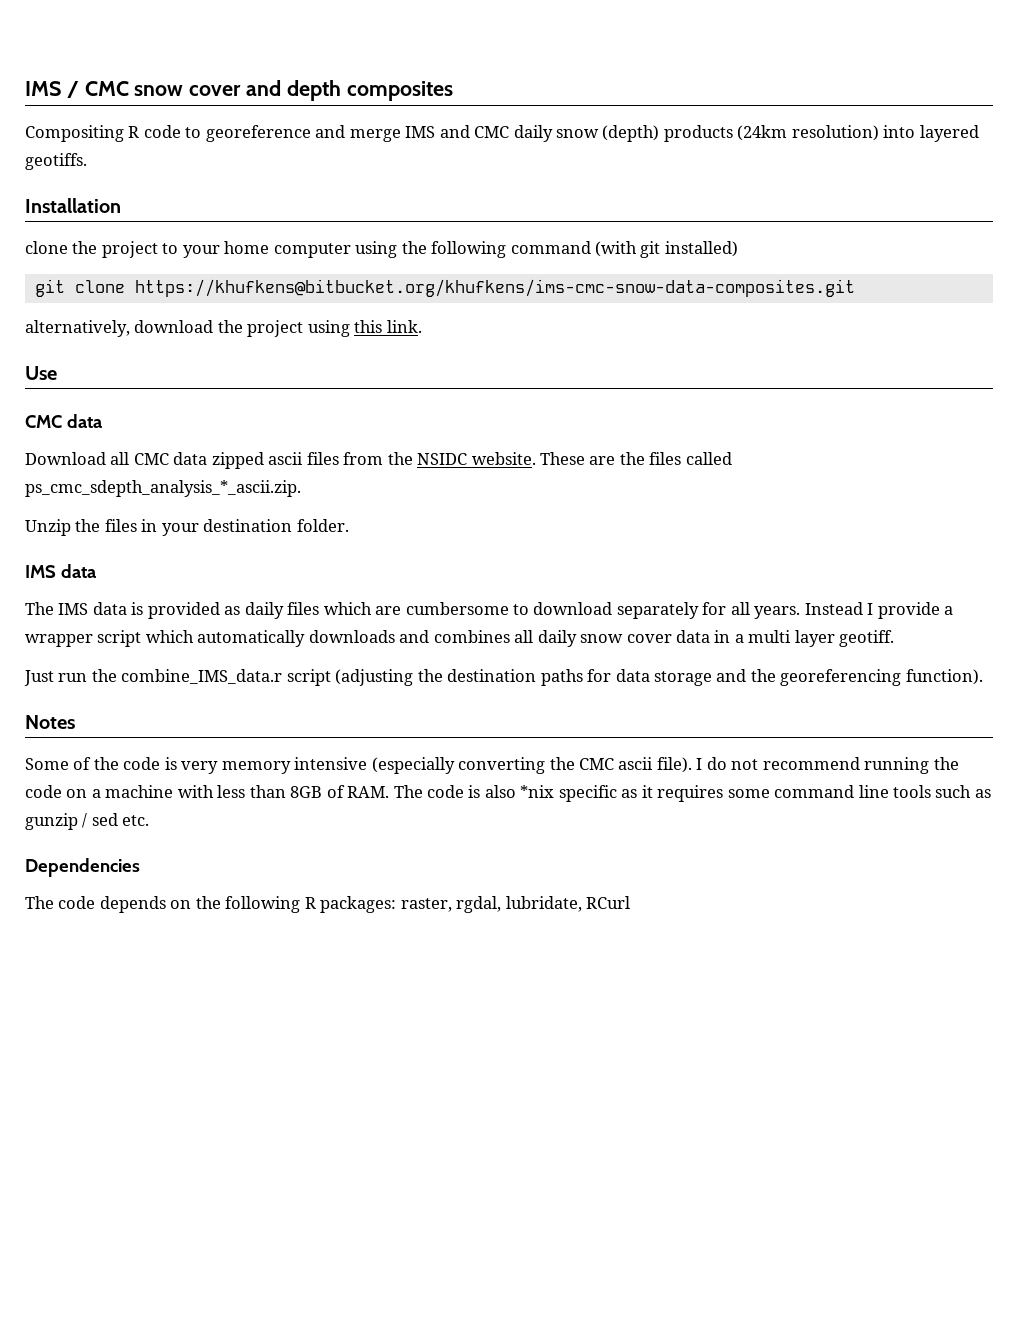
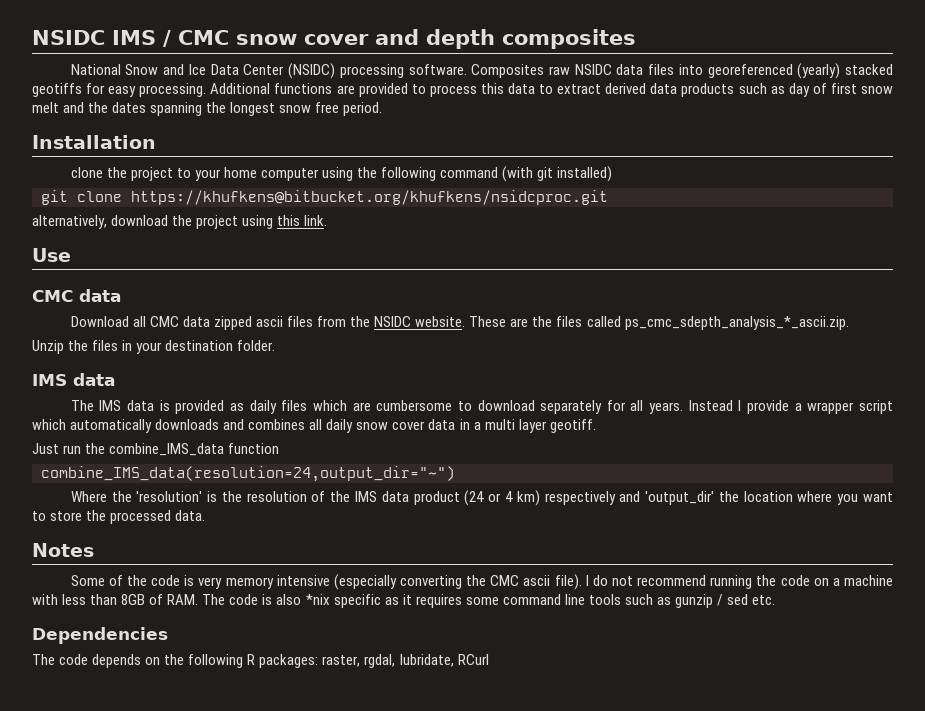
(25, 88) none -> [32,30,105,45] NSIDC
[25,125,979,142] [25,153,87,170] Compositing R code to georeference and merge IMS and CMC daily snow (depth) products (24km resolution) into layered geotiffs. -> [70,63,894,79] [32,83,894,97] [32,102,383,116] National Snow and Ice Data Center (NSIDC) processing software. Composites raw NSIDC data files into georeferenced (yearly) stacked geotiffs for easy processing. Additional functions are provided to process this data to extract derived data products such as day of first snow melt and the dates spanning the longest snow free period.
[134,279,855,297] https://khufkens@bitbucket.org/khufkens/ims-cmc-snow-data-composites.git -> [131,190,608,205] https://khufkens@bitbucket.org/khufkens/nsidcproc.git
[121,669,983,686] combine_IMS_data.r script (adjusting the destination paths for data storage and the georeferencing function). -> [109,443,280,456] [41,466,455,482] [70,490,893,506] [32,510,206,524] combine_IMS_data function // combine_IMS_data(resolution=24,output_dir="~") // Where the 'resolution' is the resolution of the IMS data product (24 or 4 km) respectively and 'output_dir' the location where you want to store the processed data.

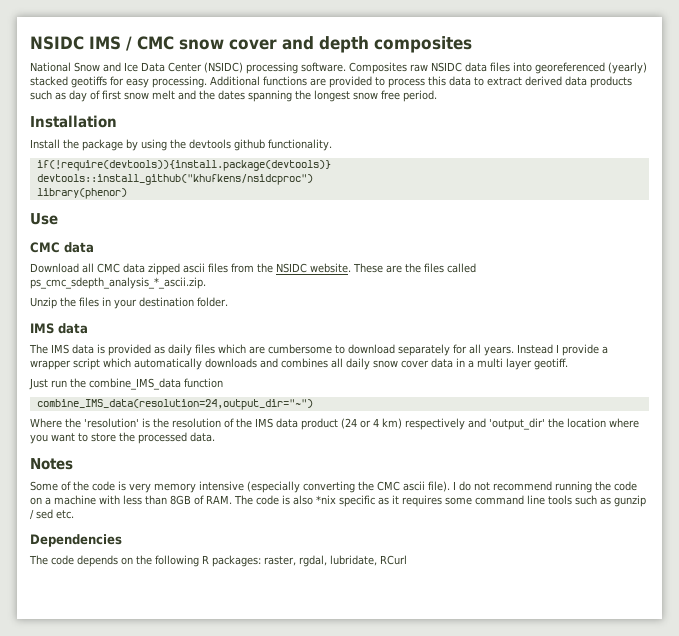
[70,166,613,182] [41,190,608,205] [32,215,328,229] clone the project to your home computer using the following command (with git installed) // git clone https://khufkens@bitbucket.org/khufkens/nsidcproc.git // alternatively, download the project using this link. -> [30,139,332,151] [36,160,331,171] [36,174,313,185] [36,188,127,199] Install the package by using the devtools github functionality. // if(!require(devtools)){install.package(devtools)} // devtools::install_github("khufkens/nsidcproc") // library(phenor)

